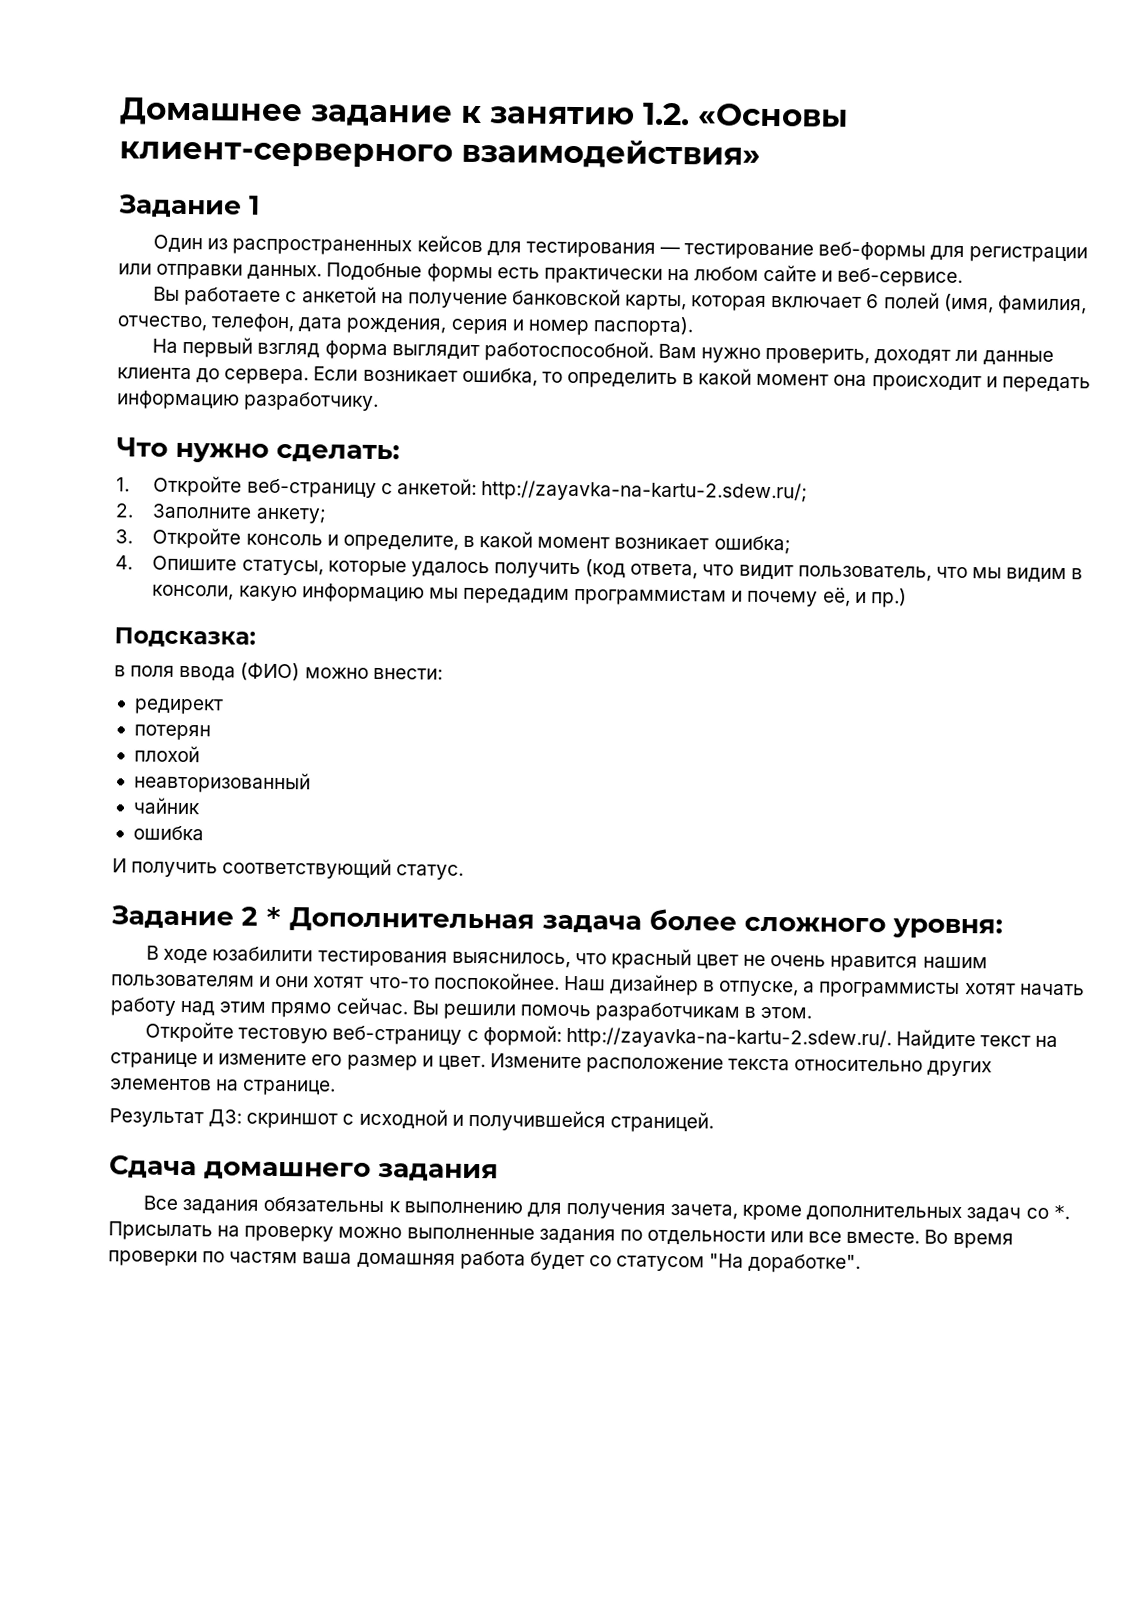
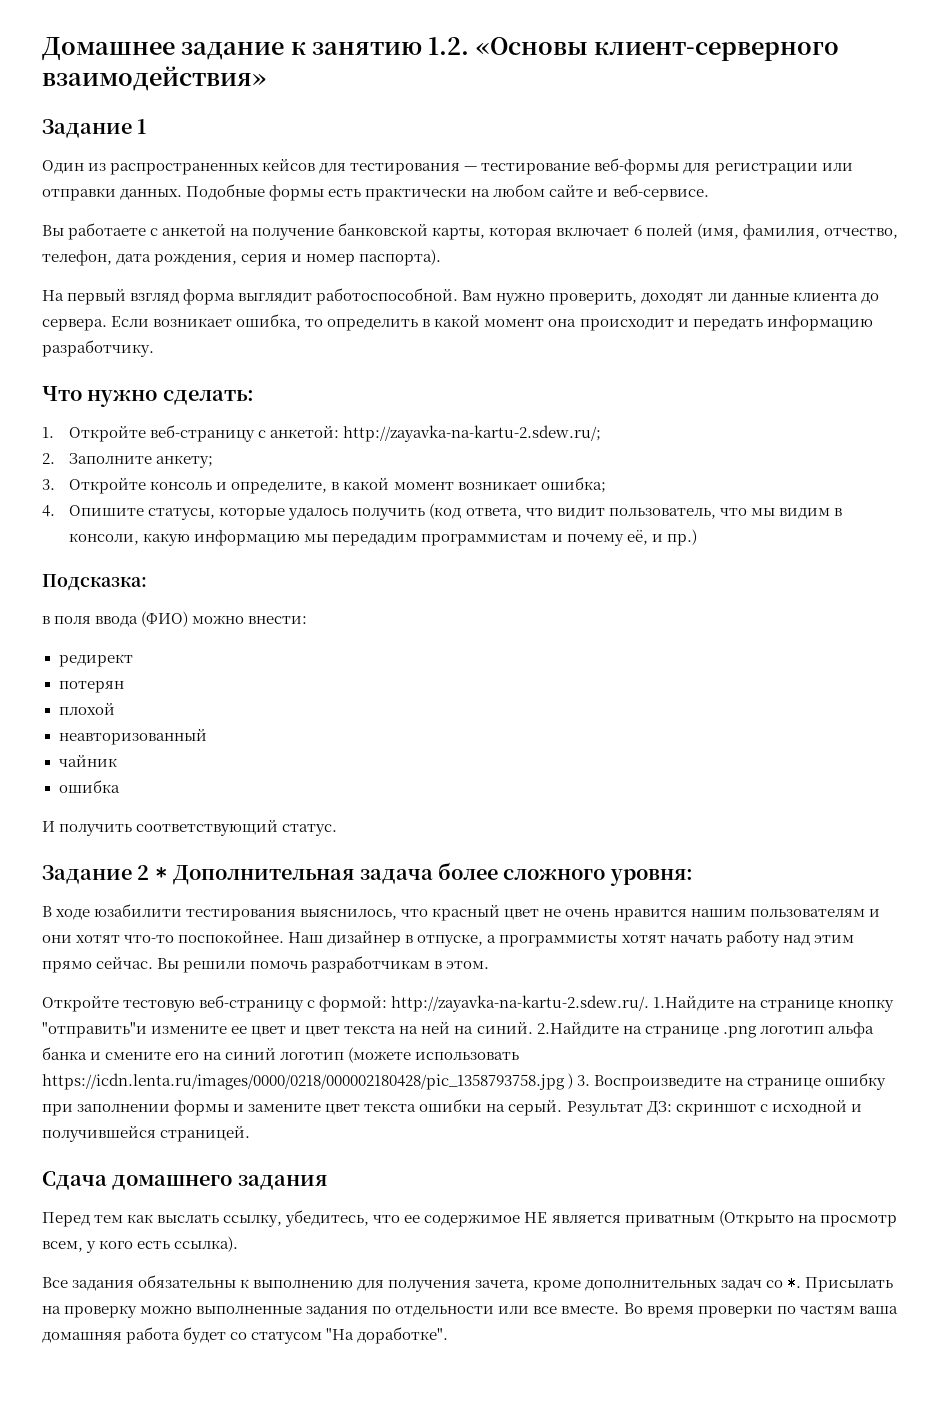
[895,1029,1059,1050] [110,1052,993,1077] [110,1078,337,1096] Найдите текст на странице и измените его размер и цвет. Измените расположение текста относительно других элементов на странице. // -> [653,995,895,1012] [42,1021,874,1038] [42,1047,520,1063] [42,1073,887,1090] [42,1099,563,1116] 1.Найдите на странице кнопку "отправить"и измените ее цвет и цвет текста на ней на синий. 2.Найдите на странице .png логотип альфа банка и смените его на синий логотип (можете использовать https://icdn.lenta.ru/images/0000/0218/000002180428/pic_1358793758.jpg ) 3. Воспроизведите на странице ошибку при заполнении формы и замените цвет текста ошибки на серый.
(499, 1173) none -> [42,1210,897,1227] [42,1236,239,1253] // Перед тем как выслать ссылку, убедитесь, что ее содержимое НЕ является приватным (Открыто на просмотр всем, у кого есть ссылка).

